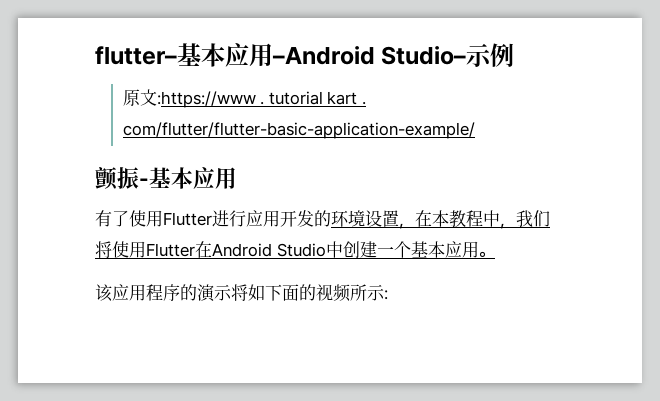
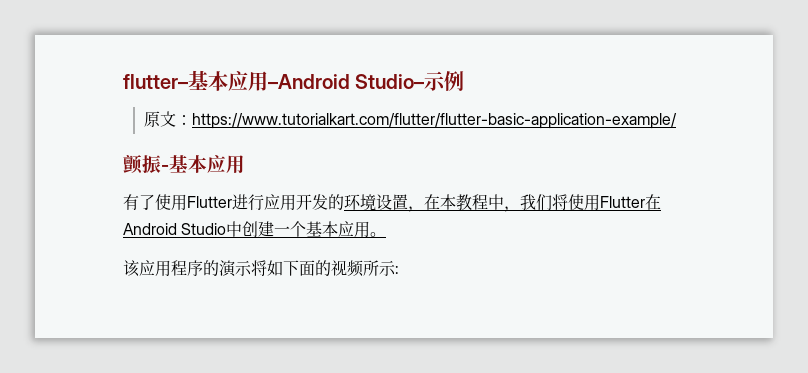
[156,91,367,108] [122,122,475,139] :https://www . tutorial kart . com/flutter/flutter-basic-application-example/ -> [175,113,677,129] ：https://www.tutorialkart.com/flutter/flutter-basic-application-example/

